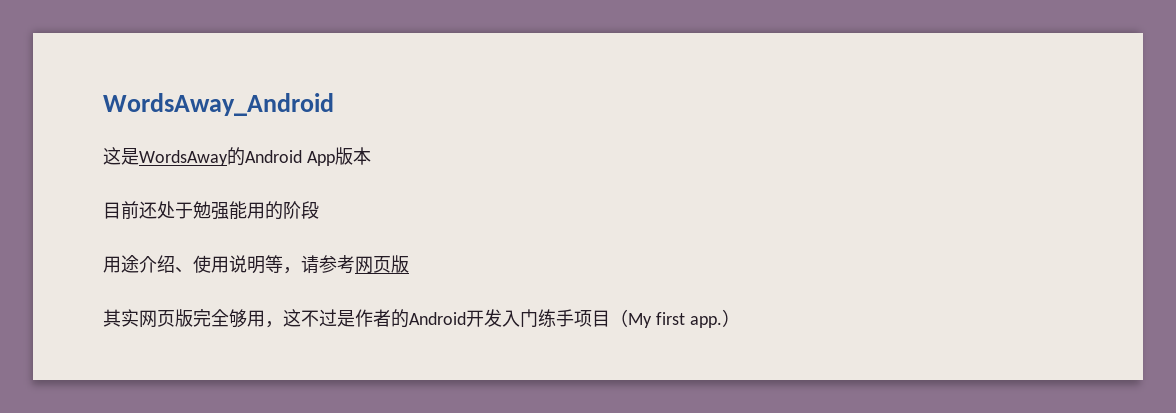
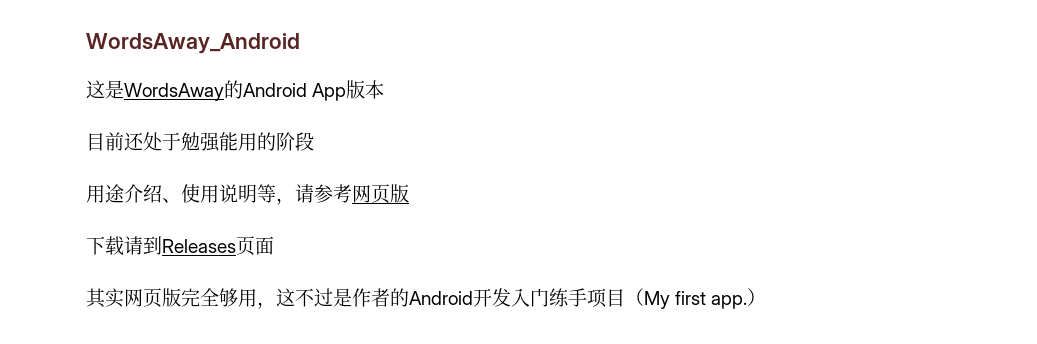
(409, 264) none -> [86,236,274,256] // 下载请到Releases页面

